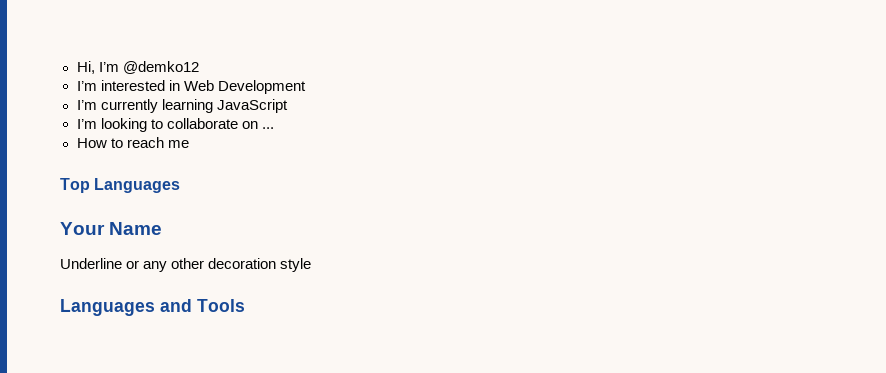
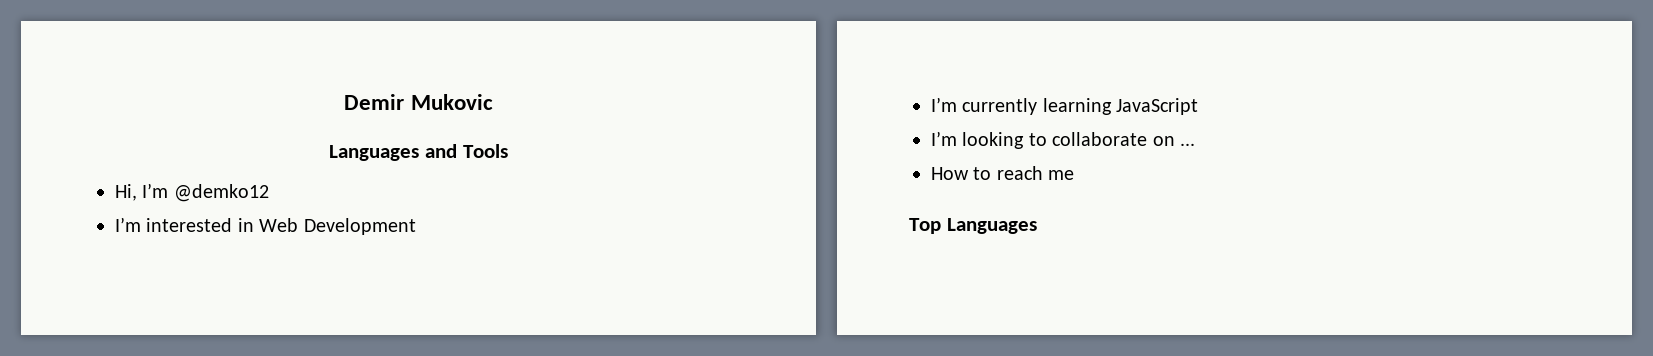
(76, 67) none -> [344,94,493,110] [329,144,508,161] Demir Mukovic // Languages and Tools //
[60,222,163,235] [60,258,312,272] [60,299,245,316] // Your Name // Underline or any other decoration style // Languages and Tools -> (1037, 226) none

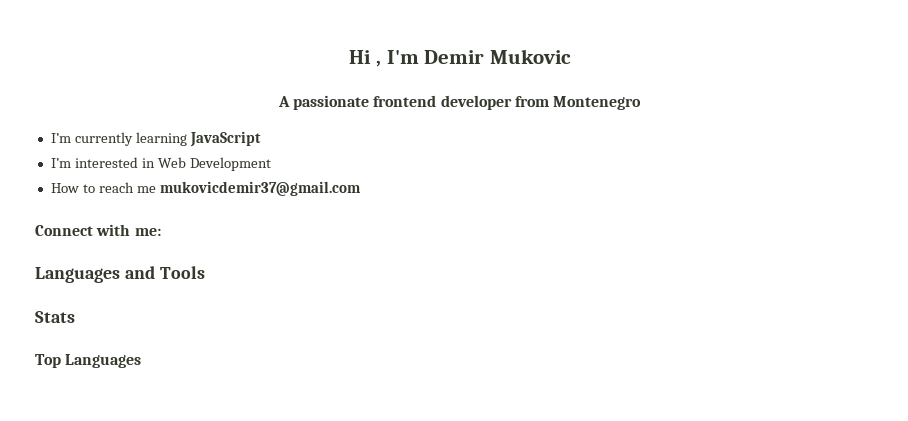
(344, 102) none -> [349,50,419,67] Hi , I'm
[329,144,508,161] [115,183,269,202] Languages and Tools // Hi, I’m @demko12 -> [277,95,642,110] [50,131,261,147] A passionate frontend developer from Montenegro // I’m currently learning JavaScript
[931,97,1199,115] [931,131,1195,149] [931,166,1075,180] I’m currently learning JavaScript // I’m looking to collaborate on ... // How to reach me -> [50,181,361,196] [35,224,161,236] [35,266,205,283] [35,311,75,323] How to reach me mukovicdemir37@gmail.com // Connect with me: // Languages and Tools // Stats

